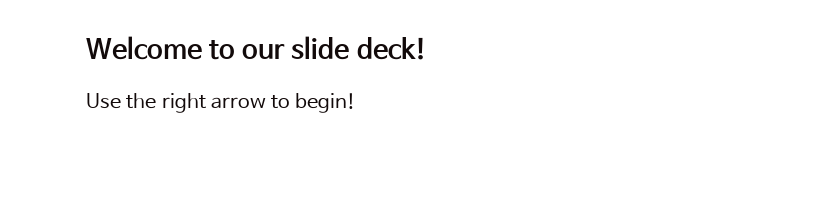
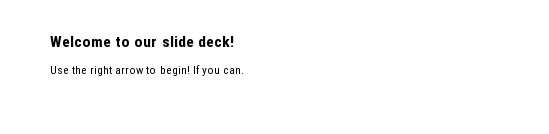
(357, 103) none -> [192,65,244,76] If you can.

